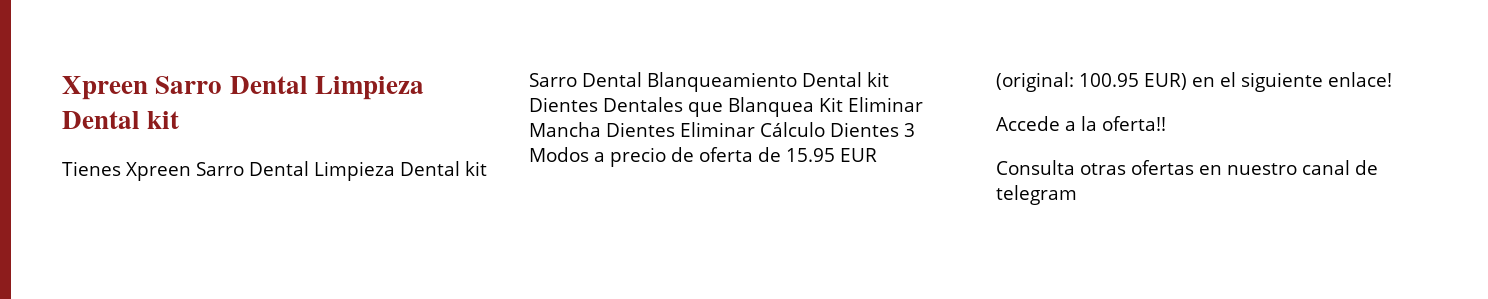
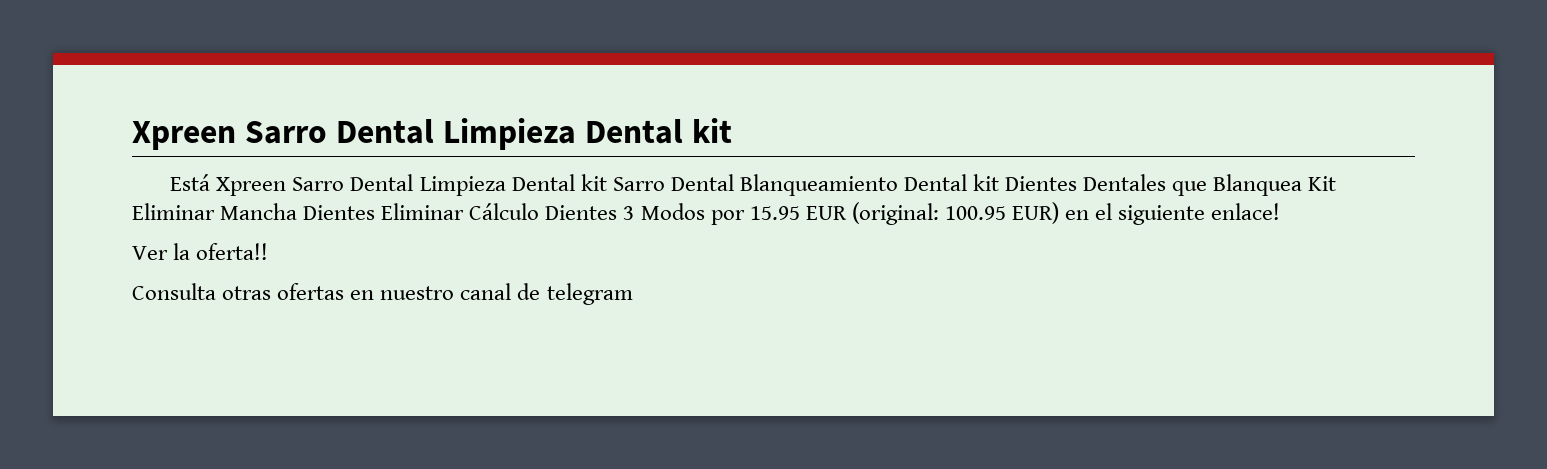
[62,161,121,176] Tienes -> [170,174,211,191] Está
[594,147,781,167] a precio de oferta de -> [710,210,745,225] por
[996,116,1076,131] Accede a -> [132,246,168,260] Ver

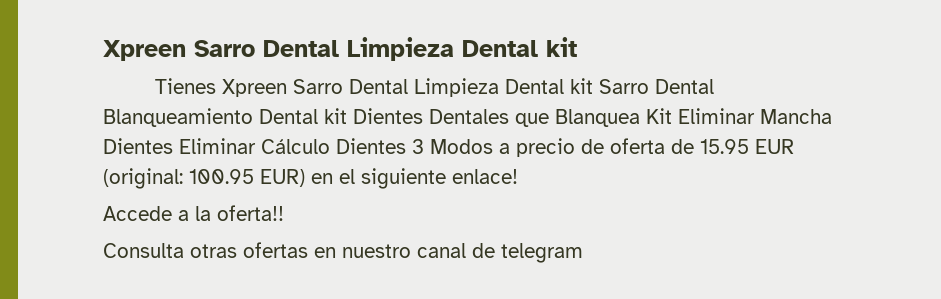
[170,174,211,191] Está -> [155,78,217,94] Tienes
[710,210,745,225] por -> [499,138,694,157] a precio de oferta de
[132,246,168,260] Ver -> [103,206,189,221] Accede a

